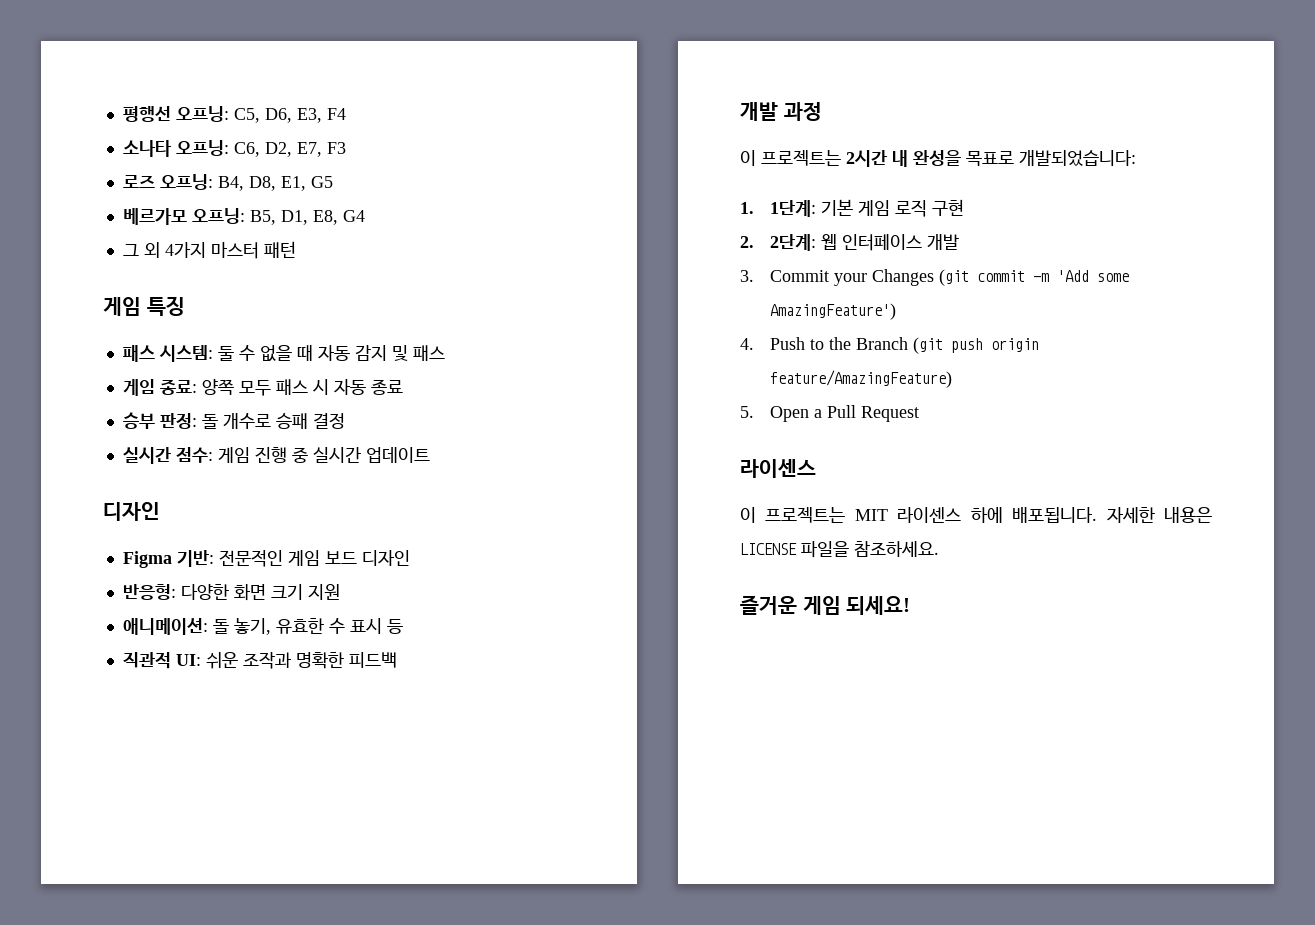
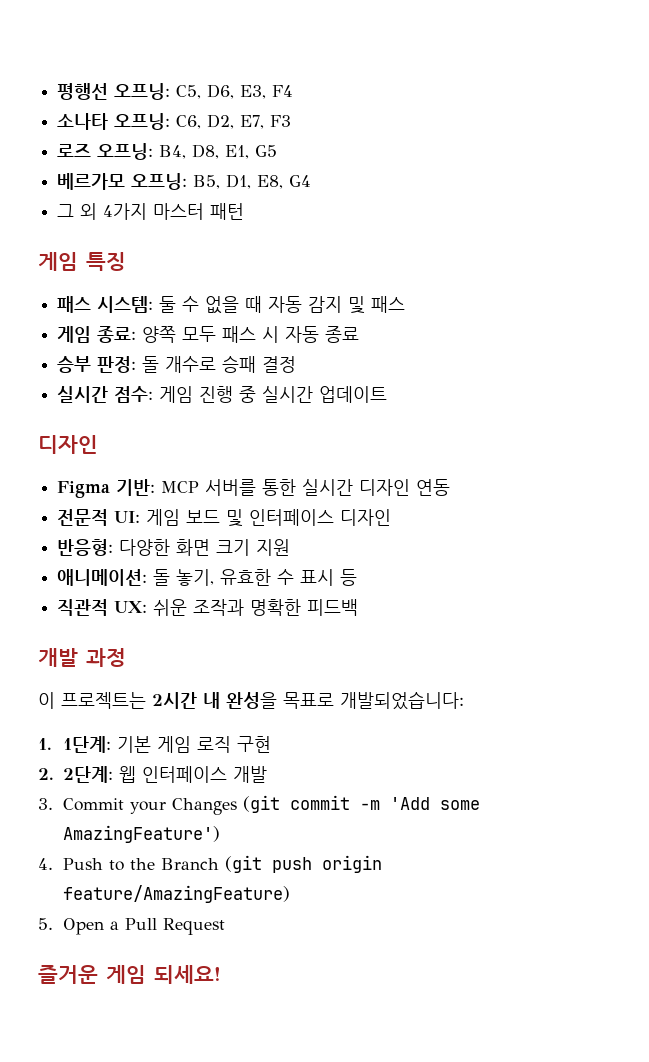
[218,550,357,567] 전문적인 게임 보드 -> [161,479,451,496] [57,509,335,527] MCP 서버를 통한 실시간 디자인 연동 // 전문적 UI: 게임 보드 및 인터페이스
[175,654,201,666] UI: -> [114,601,148,613] UX:
[740,459,816,478] [740,507,1212,523] [740,541,939,558] // 라이센스 // 이 프로젝트는 MIT 라이센스 하에 배포됩니다. 자세한 내용은 LICENSE 파일을 참조하세요. -> (225, 926) none

